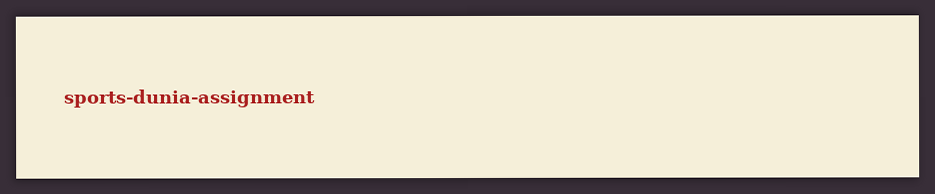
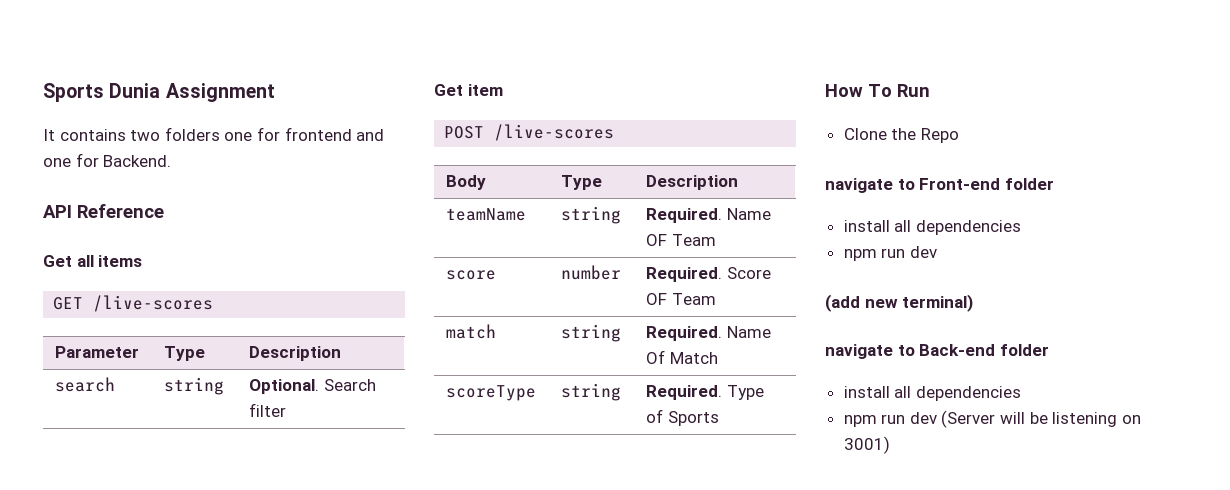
[63,89,316,108] sports-dunia-assignment -> [43,83,275,102] [43,127,385,141] [43,153,172,167] [43,204,164,218] [43,255,143,267] [53,295,214,312] [55,346,140,358] [164,346,206,361] [249,346,342,361] [55,377,116,392] [164,377,225,395] [249,379,376,394] [249,403,287,417] [434,84,503,96] [444,124,615,141] [446,175,487,190] [561,175,603,190] [646,175,739,190] [446,208,527,221] [561,206,622,224] [646,208,771,223] [646,234,716,246] [446,270,497,280] [561,265,622,280] [646,267,771,282] [646,293,716,305] [446,324,497,339] [561,324,622,342] [646,326,771,341] [646,350,718,364] [446,385,537,401] [561,383,622,401] [646,385,764,400] [646,409,719,426] [825,84,930,97] [843,128,959,143] [825,178,1054,193] [843,220,1021,235] [843,246,937,261] [825,294,974,312] [825,344,1049,359] [843,386,1021,401] [843,410,1141,428] [843,436,890,454] Sports Dunia Assignment // It contains two folders one for frontend and one for Backend. // API Reference // Get all items // GET /live-scores // Parameter | Type | Description // search | string | Optional. Search filter // Get item // POST /live-scores // Body | Type | Description // teamName | string | Required. Name OF Team // score | number | Required. Score OF Team // match | string | Required. Name Of Match // scoreType | string | Required. Type of Sports // How To Run // Clone the Repo // navigate to Front-end folder // install all dependencies // npm run dev // (add new terminal) // navigate to Back-end folder // install all dependencies // npm run dev (Server will be listening on 3001)

